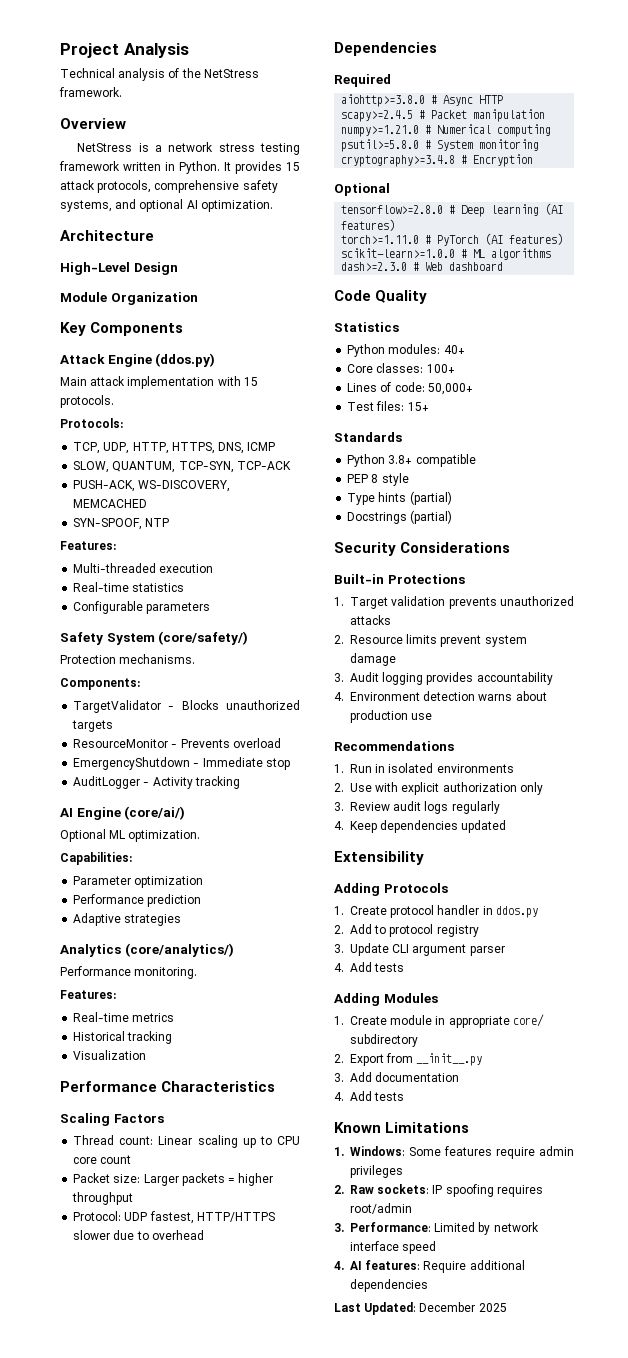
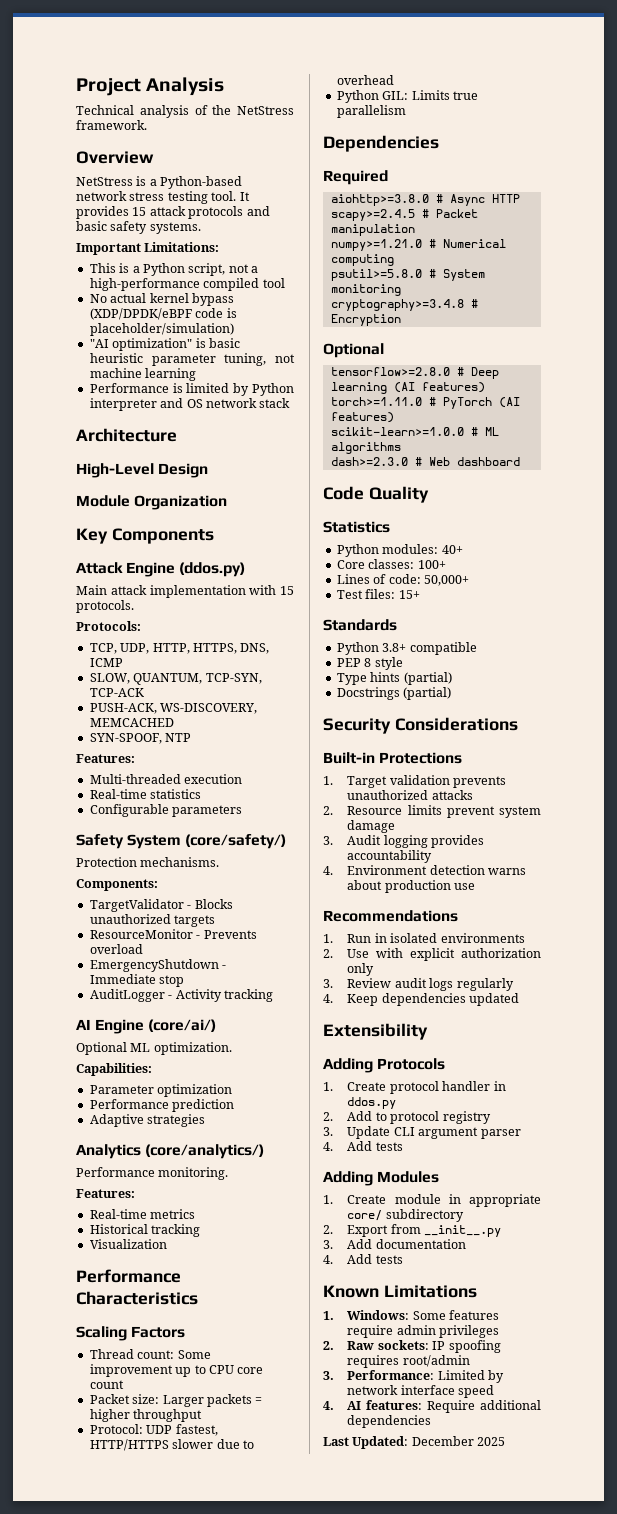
(162, 148) none -> [160,176,243,189] Python-based
[59,161,300,174] [60,180,278,193] [60,199,273,212] framework written in Python. It provides 15 attack protocols, comprehensive safety systems, and optional AI optimization. -> [211,191,250,201] [76,206,270,219] [76,221,201,234] [76,242,220,255] [89,263,258,276] [89,278,285,291] [89,293,234,306] [89,308,237,320] [89,323,234,336] [89,338,240,351] [89,353,295,366] [89,368,197,381] [89,383,294,396] [89,398,291,411] tool. It provides 15 attack protocols and basic safety systems. // Important Limitations: // This is a Python script, not a high-performance compiled tool // No actual kernel bypass (XDP/DPDK/eBPF code is placeholder/simulation) // "AI optimization" is basic heuristic parameter tuning, not machine learning // Performance is limited by Python interpreter and OS network stack
[158,1135,238,1148] Linear scaling -> [177,1350,211,1359] [89,1364,173,1377] Some improvement
(204, 1235) none -> [336,90,478,103] [336,105,406,118] // Python GIL: Limits true parallelism

